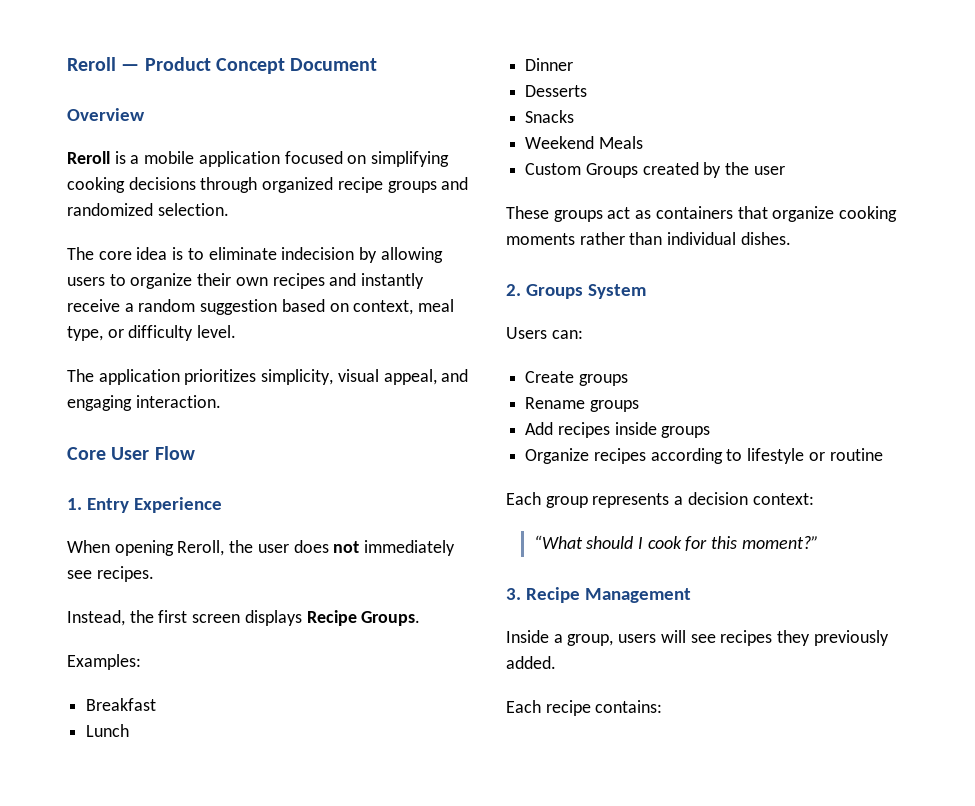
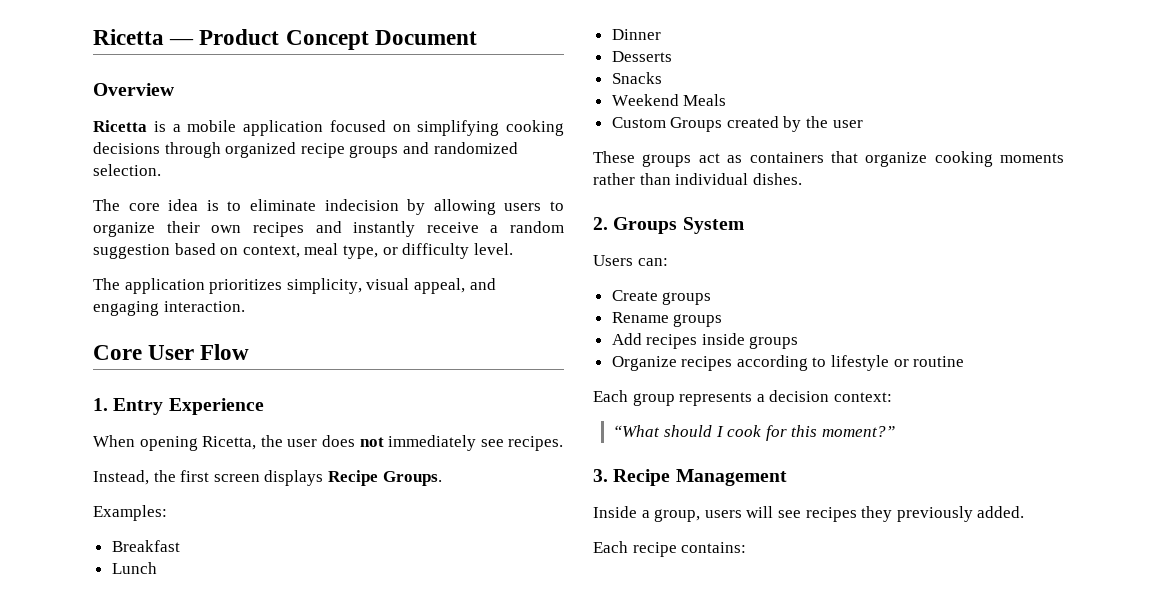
[67,57,116,71] Reroll -> [93,29,164,45] Ricetta
[67,151,110,164] Reroll -> [93,120,147,132] Ricetta
[177,540,225,556] Reroll, -> [202,436,257,450] Ricetta,

